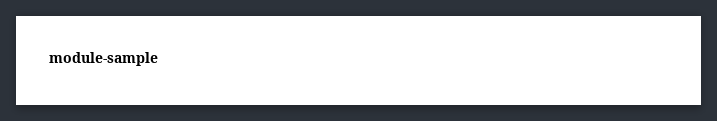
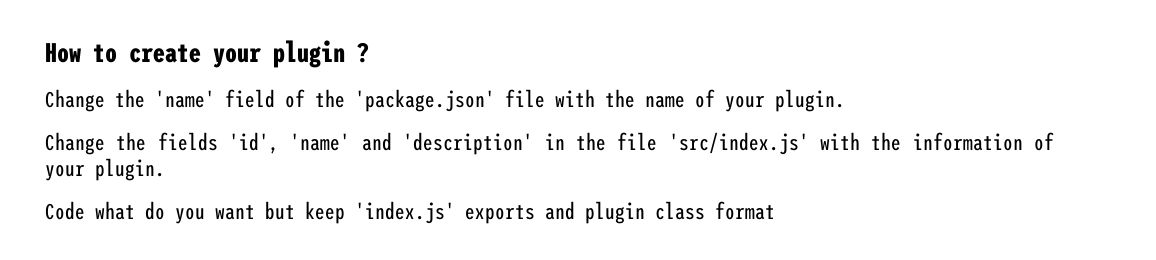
[49,52,158,66] module-sample -> [45,40,369,68] [45,89,845,112] [45,132,1055,155] [45,158,165,181] [45,201,775,224] How to create your plugin ? // Change the 'name' field of the 'package.json' file with the name of your plugin. // Change the fields 'id', 'name' and 'description' in the file 'src/index.js' with the information of your plugin. // Code what do you want but keep 'index.js' exports and plugin class format

